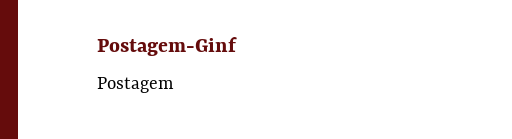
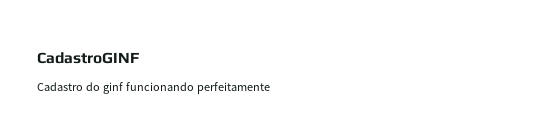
[97,37,237,56] [97,77,174,93] Postagem-Ginf // Postagem -> [37,52,139,64] [37,82,270,94] CadastroGINF // Cadastro do ginf funcionando perfeitamente

